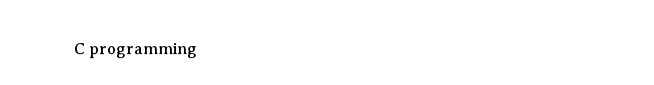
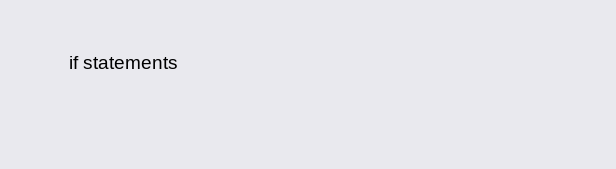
[74,42,199,59] C programming -> [69,56,179,69] if statements

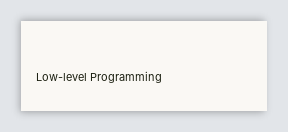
[69,56,179,69] if statements -> [36,71,162,83] Low-level Programming

